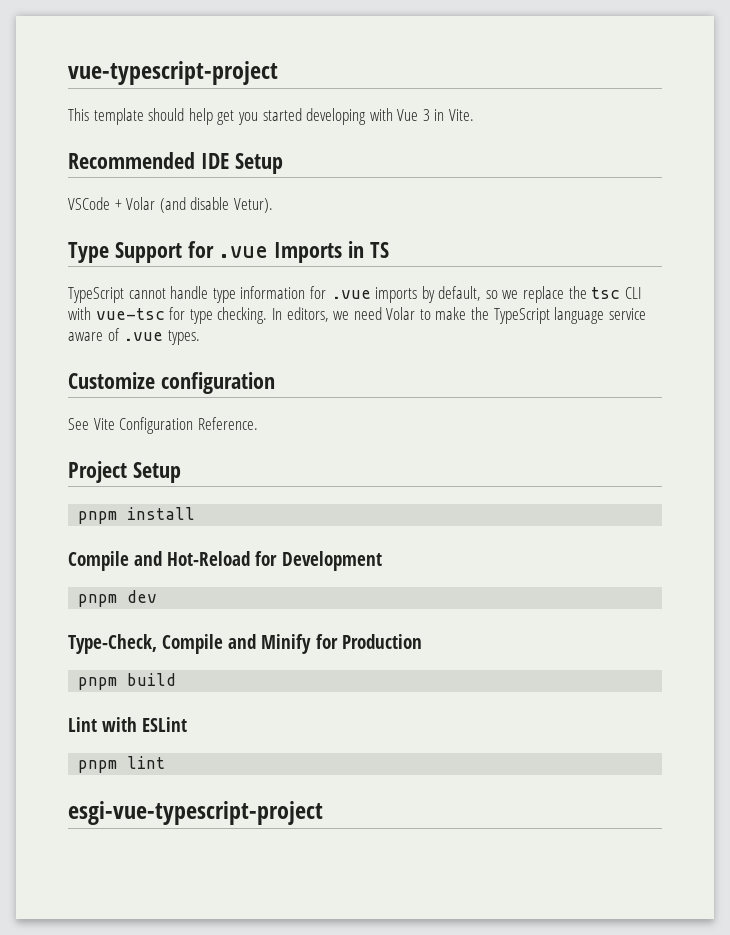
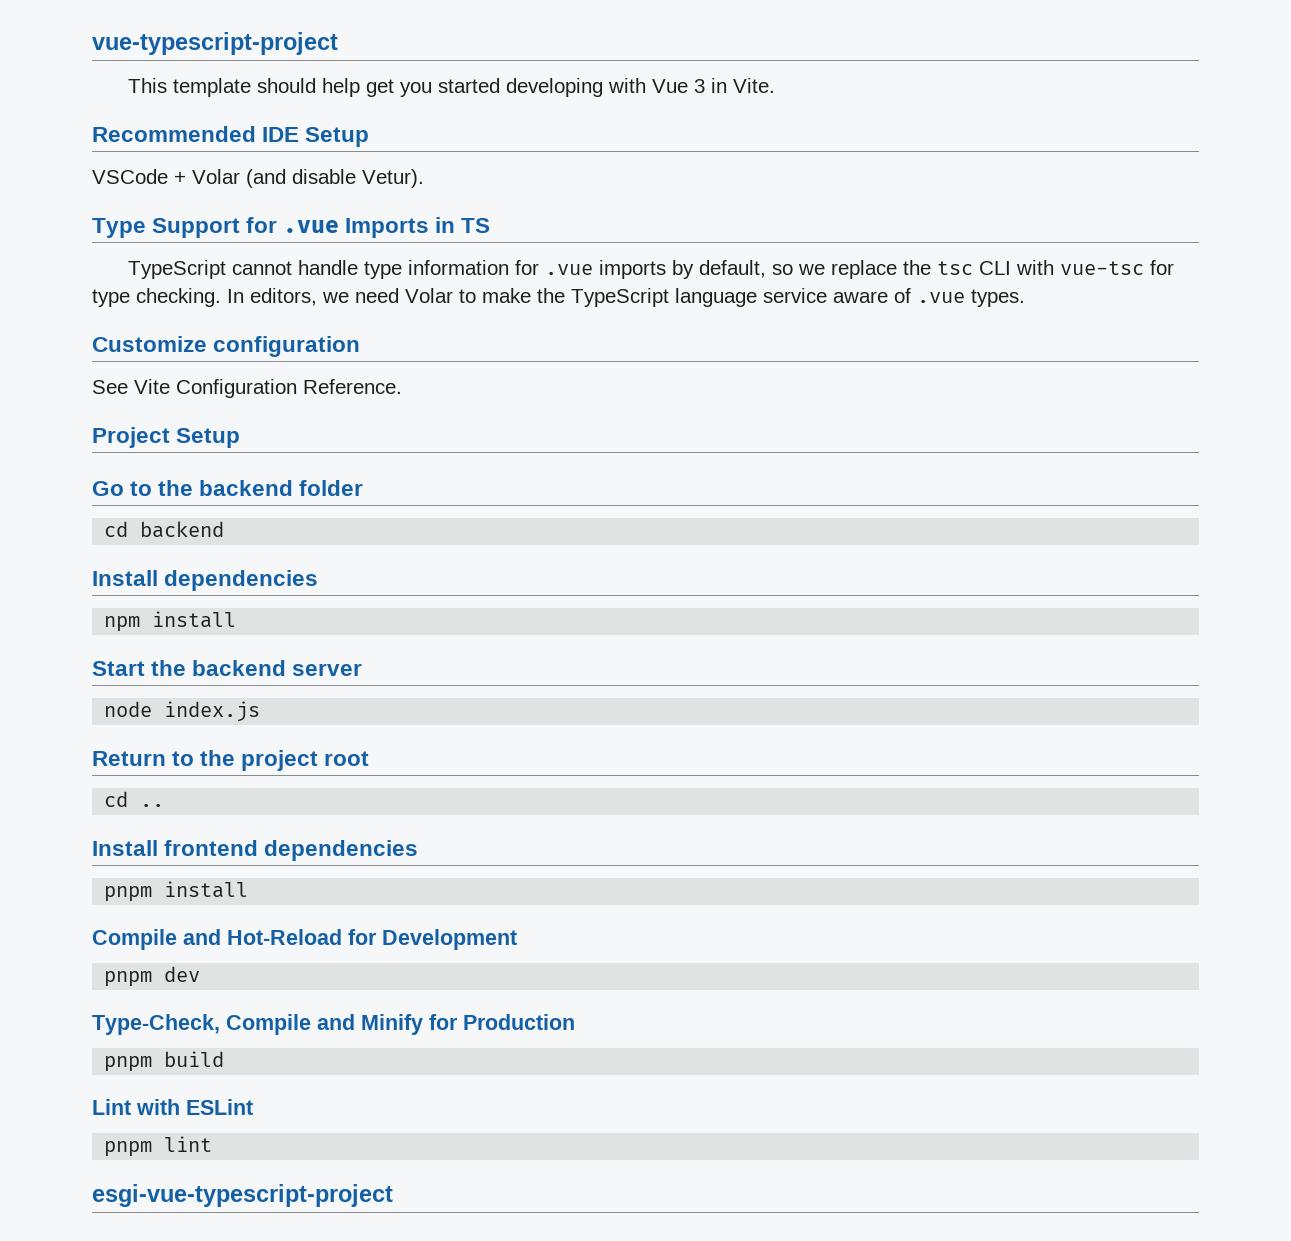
(181, 472) none -> [92,480,364,496] [104,521,225,538] [92,570,319,591] [104,611,237,632] [92,660,363,676] [104,701,261,722] [92,750,370,771] [104,791,165,807] [92,840,419,861] // Go to the backend folder // cd backend // Install dependencies // npm install // Start the backend server // node index.js // Return to the project root // cd .. // Install frontend dependencies

